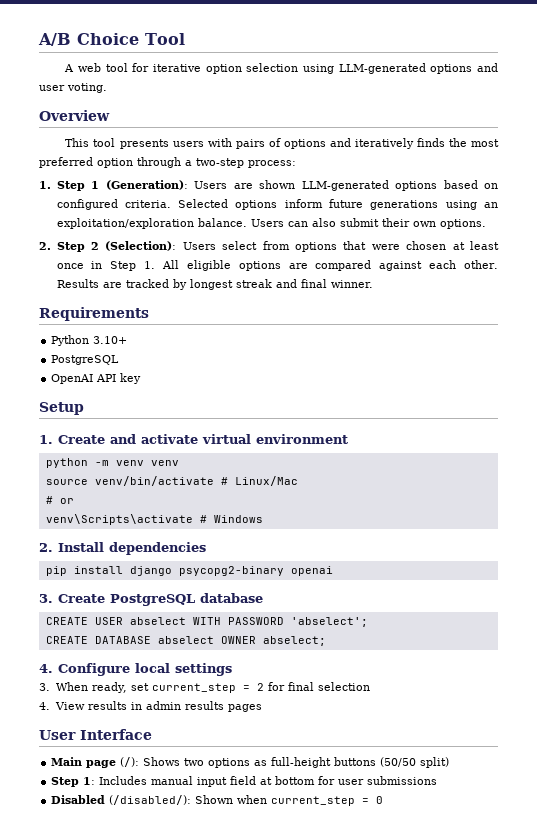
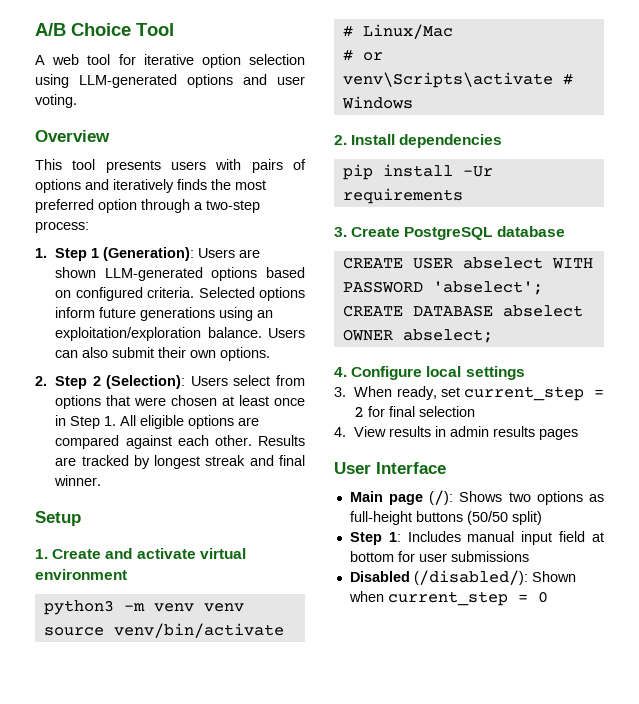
[39,307,149,321] [51,335,128,346] [51,355,120,365] [51,373,142,384] // Requirements // Python 3.10+ // PostgreSQL // OpenAI API key -> (102, 480) none
[45,458,88,468] python -> [43,600,114,615] python3
[129,566,333,576] django psycopg2-binary openai -> [462,166,493,177] [342,188,463,204] -Ur requirements

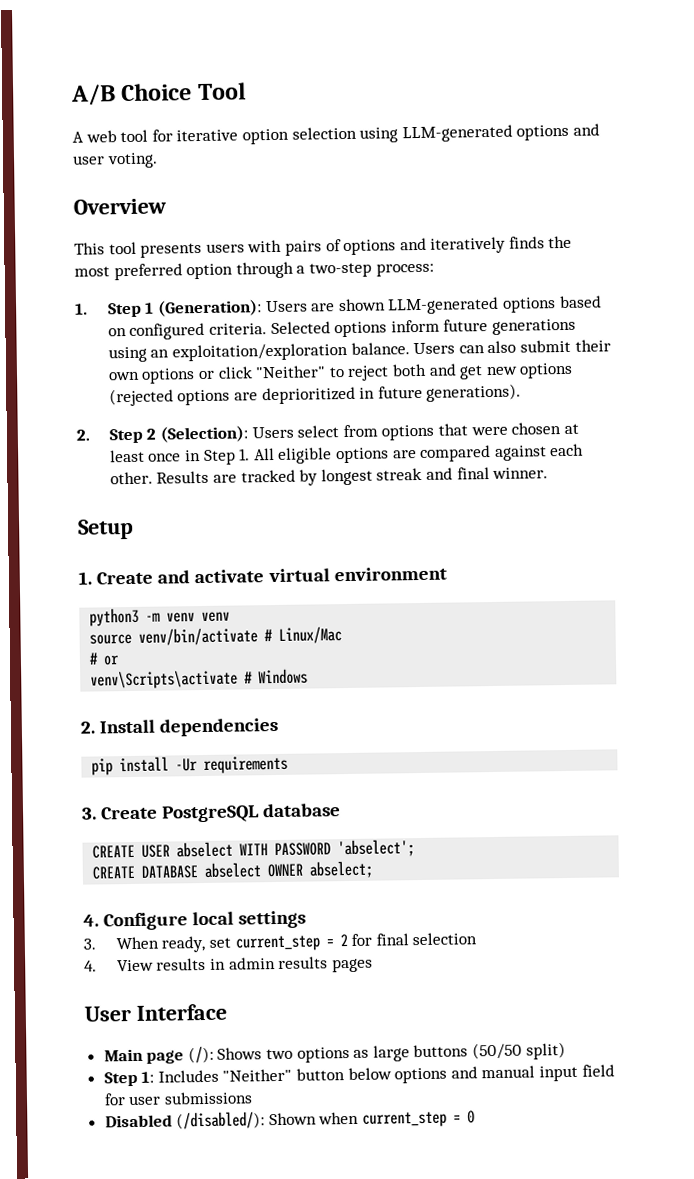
[220,347,271,361] options. -> [141,362,574,384] [108,383,522,407] options or click "Neither" to reject both and get new options (rejected options are deprioritized in future generations).
[349,511,412,525] full-height -> [372,1045,410,1062] large
(461, 536) none -> [222,1066,478,1084] "Neither" button below options and
[592,532,604,542] [349,551,394,562] at bottom -> (615, 1070) none

